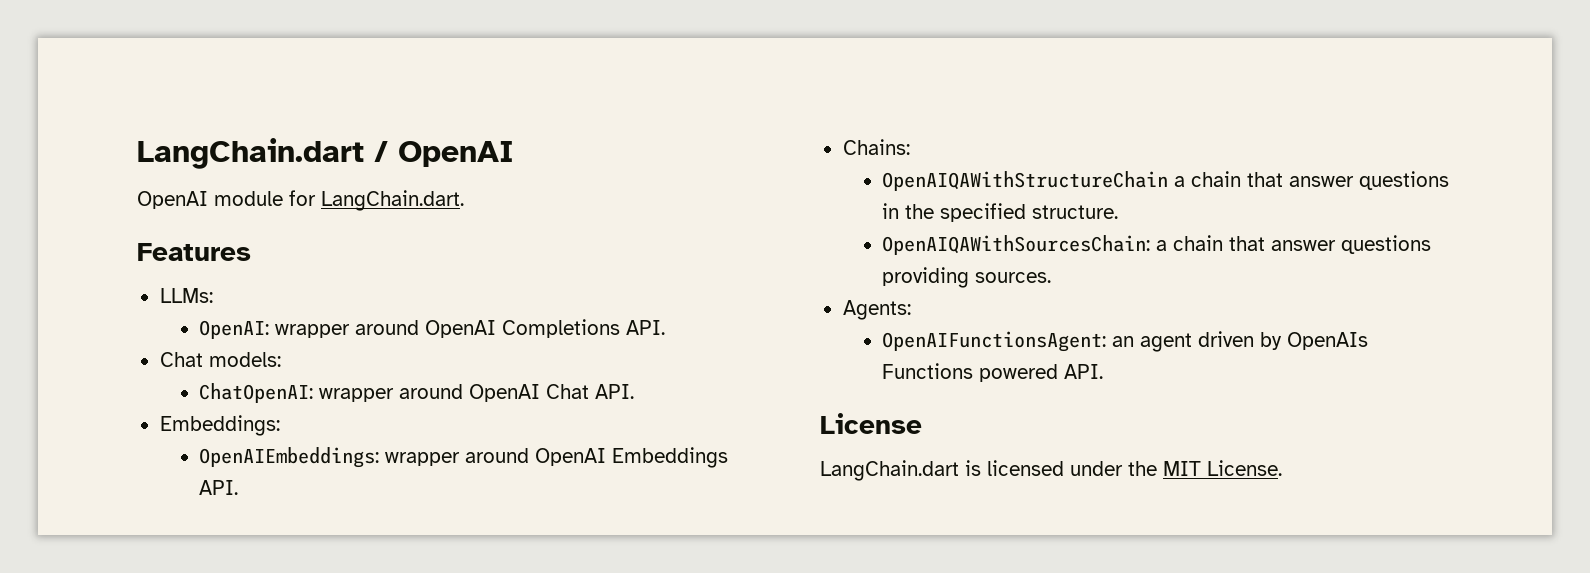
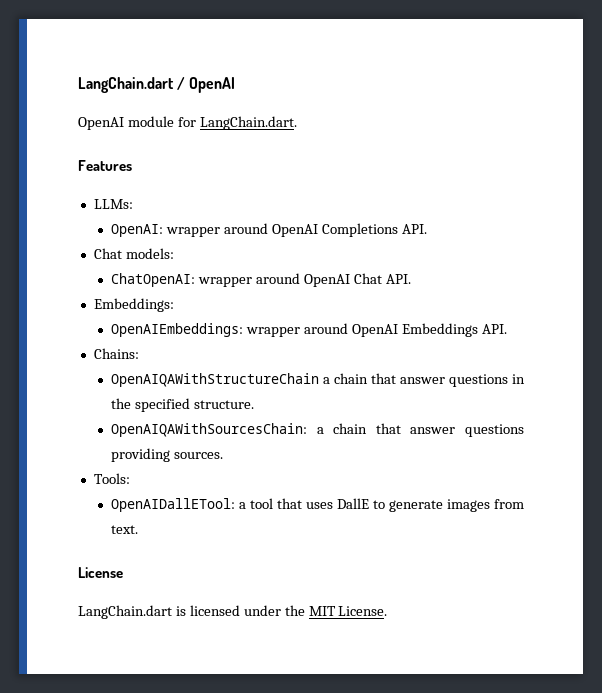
[842,300,911,320] [882,331,1369,352] [882,363,1104,382] Agents: // OpenAIFunctionsAgent: an agent driven by OpenAIs Functions powered API. -> [93,473,130,484] [110,498,525,512] [110,525,138,534] Tools: // OpenAIDallETool: a tool that uses DallE to generate images from text.

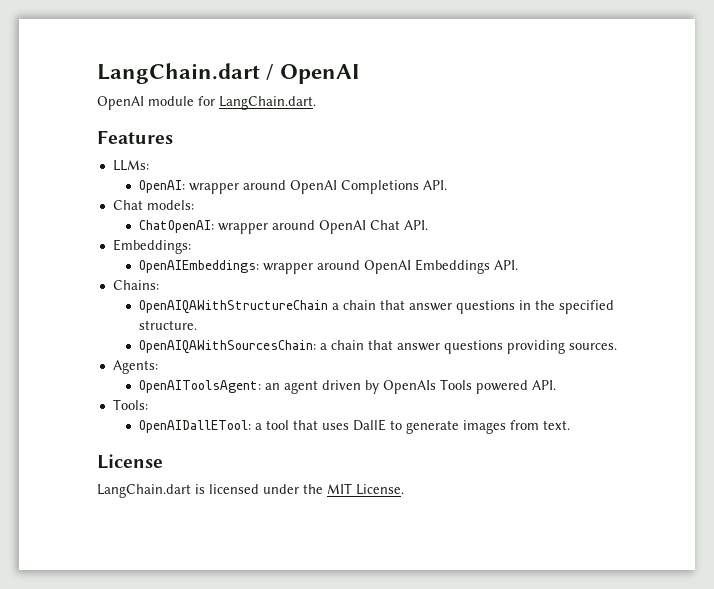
(223, 455) none -> [112,360,158,374] [139,379,557,394] // Agents: // OpenAIToolsAgent: an agent driven by OpenAIs Tools powered API.

